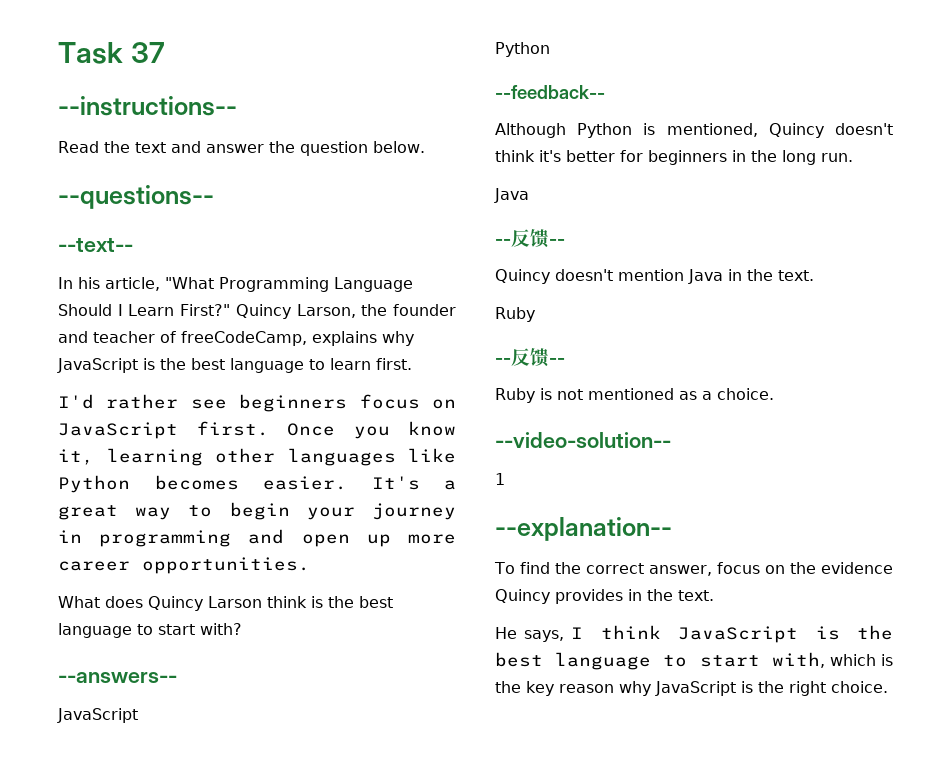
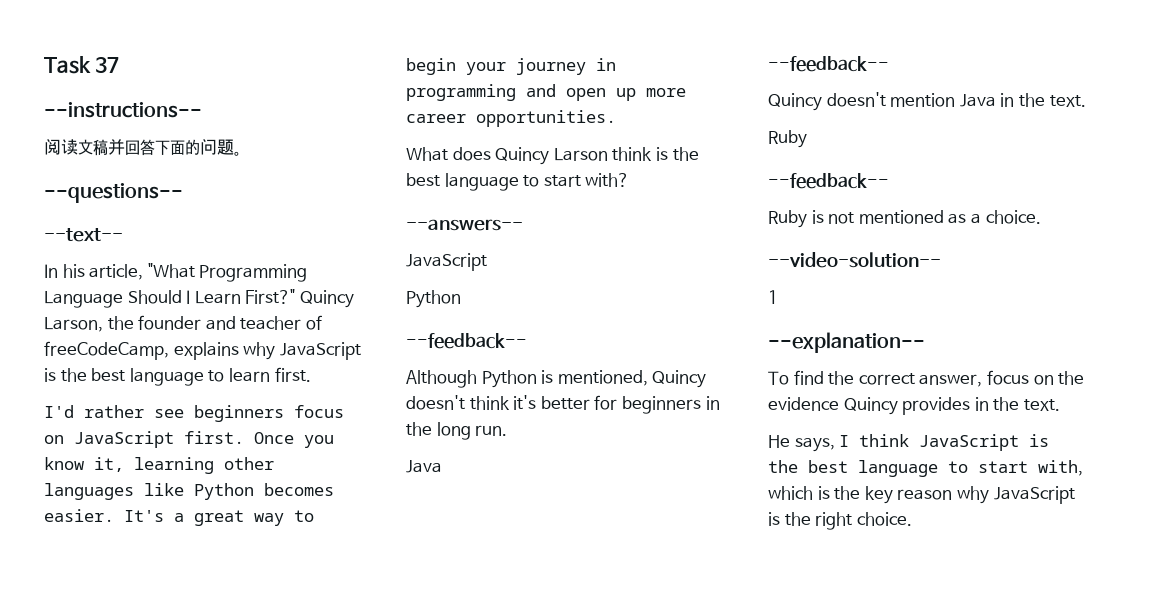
[58,141,425,156] Read the text and answer the question below. -> [44,139,242,156] 阅读文稿并回答下面的问题。
[495,229,565,248] --反馈-- -> [768,56,889,72] --feedback--
[495,348,565,367] --反馈-- -> [768,173,889,189] --feedback--

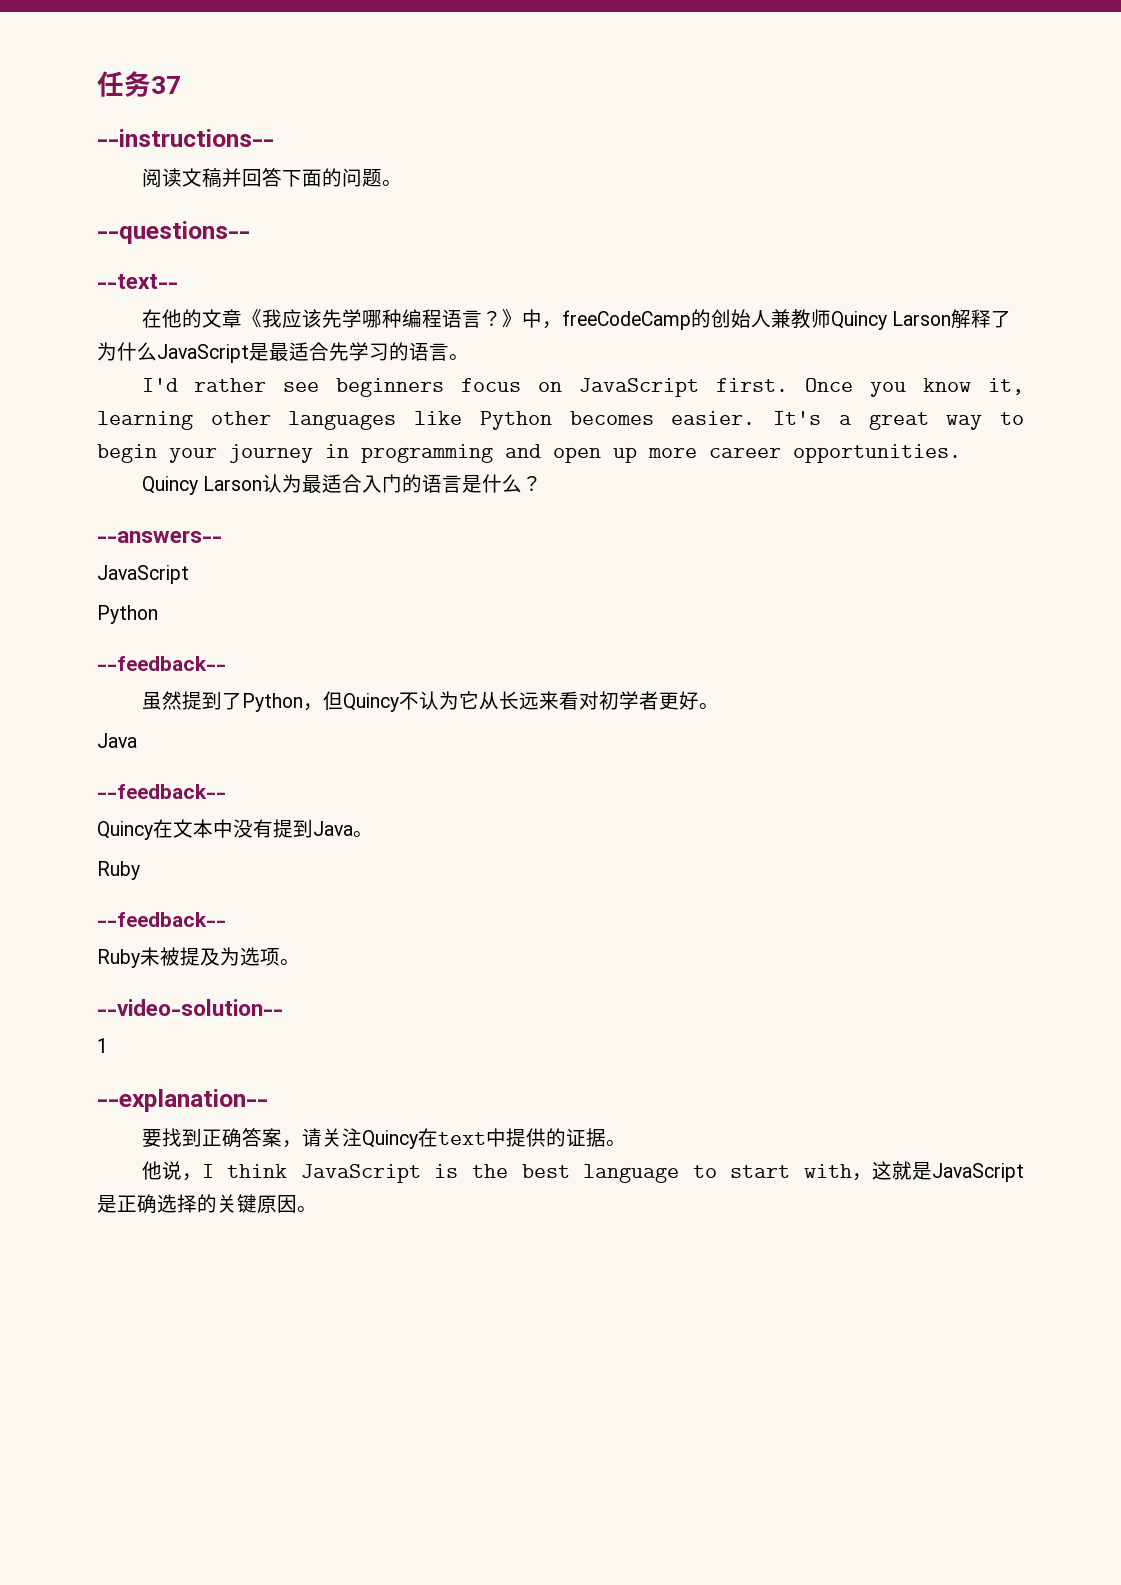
[44,56,91,74] Task -> [97,71,151,97] 任务
[44,263,308,282] [44,289,354,308] [44,315,322,332] [44,341,361,360] [44,367,311,386] In his article, "What Programming Language Should I Learn First?" Quincy Larson, the founder and teacher of freeCodeCamp, explains why JavaScript is the best language to learn first. -> [141,309,1011,330] [97,342,469,363] 在他的文章《我应该先学哪种编程语言？》中，freeCodeCamp的创始人兼教师Quincy Larson解释了为什么JavaScript是最适合先学习的语言。
[406,147,699,165] [406,173,630,191] [406,219,523,231] [406,253,487,271] [406,290,461,308] [406,333,527,349] [406,370,707,388] [406,395,720,414] [406,422,508,440] [406,460,442,473] [768,56,889,72] [768,92,1086,111] [768,130,807,148] [768,173,889,189] [768,210,1041,228] [768,252,941,268] [768,290,778,304] [768,332,925,353] [768,370,1085,387] [768,397,1060,415] [768,435,835,452] What does Quincy Larson think is the best language to start with? // --answers-- // JavaScript // Python // --feedback-- // Although Python is mentioned, Quincy doesn't think it's better for beginners in the long run. // Java // --feedback-- // Quincy doesn't mention Java in the text. // Ruby // --feedback-- // Ruby is not mentioned as a choice. // --video-solution-- // 1 // --explanation-- // To find the correct answer, focus on the evidence Quincy provides in the text. // He says, -> [141,474,542,495] [97,530,222,543] [97,565,189,584] [97,605,158,624] [97,656,226,671] [141,691,719,712] [97,733,137,748] [97,784,226,799] [97,819,373,840] [97,861,140,880] [97,912,226,927] [97,947,300,968] [97,999,283,1016] [97,1038,108,1053] [97,1089,268,1112] [141,1128,626,1149] [141,1161,202,1181] Quincy Larson认为最适合入门的语言是什么？ // --answers-- // JavaScript // Python // --feedback-- // 虽然提到了Python，但Quincy不认为它从长远来看对初学者更好。 // Java // --feedback-- // Quincy在文本中没有提到Java。 // Ruby // --feedback-- // Ruby未被提及为选项。 // --video-solution-- // 1 // --explanation-- // 要找到正确答案，请关注Quincy在text中提供的证据。 // 他说，
[1038,460,1083,476] [768,486,1075,504] [768,512,912,530] with, which is the key reason why JavaScript is the right choice. -> [803,1161,1024,1182] [97,1194,317,1214] with，这就是JavaScript是正确选择的关键原因。

